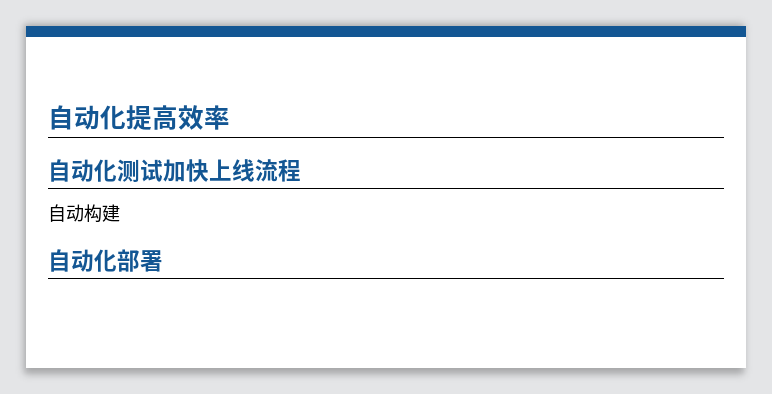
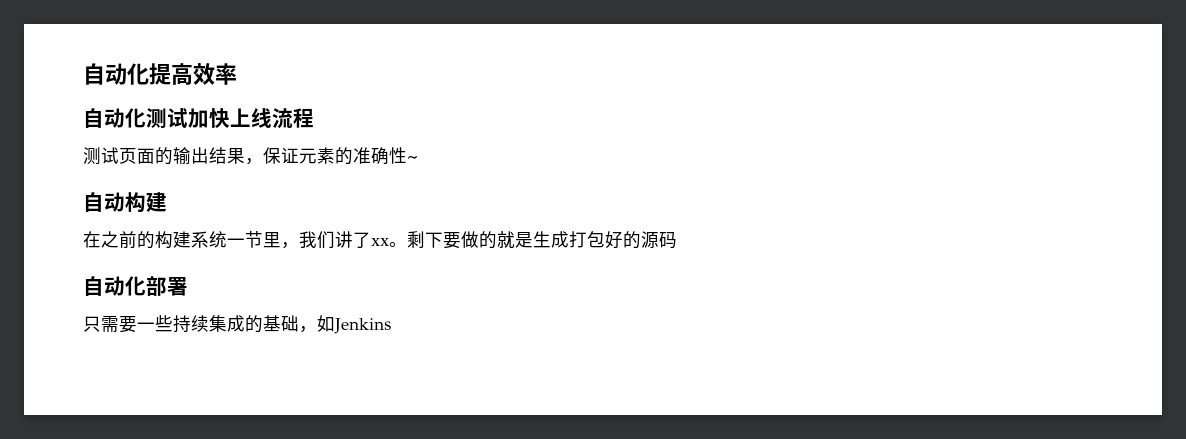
[48,204,120,223] [48,249,163,272] 自动构建 // 自动化部署 -> [83,147,418,165] [83,192,167,213] [83,231,677,249] [83,276,188,296] [83,315,391,334] 测试页面的输出结果，保证元素的准确性~ // 自动构建 // 在之前的构建系统一节里，我们讲了xx。剩下要做的就是生成打包好的源码 // 自动化部署 // 只需要一些持续集成的基础，如Jenkins

